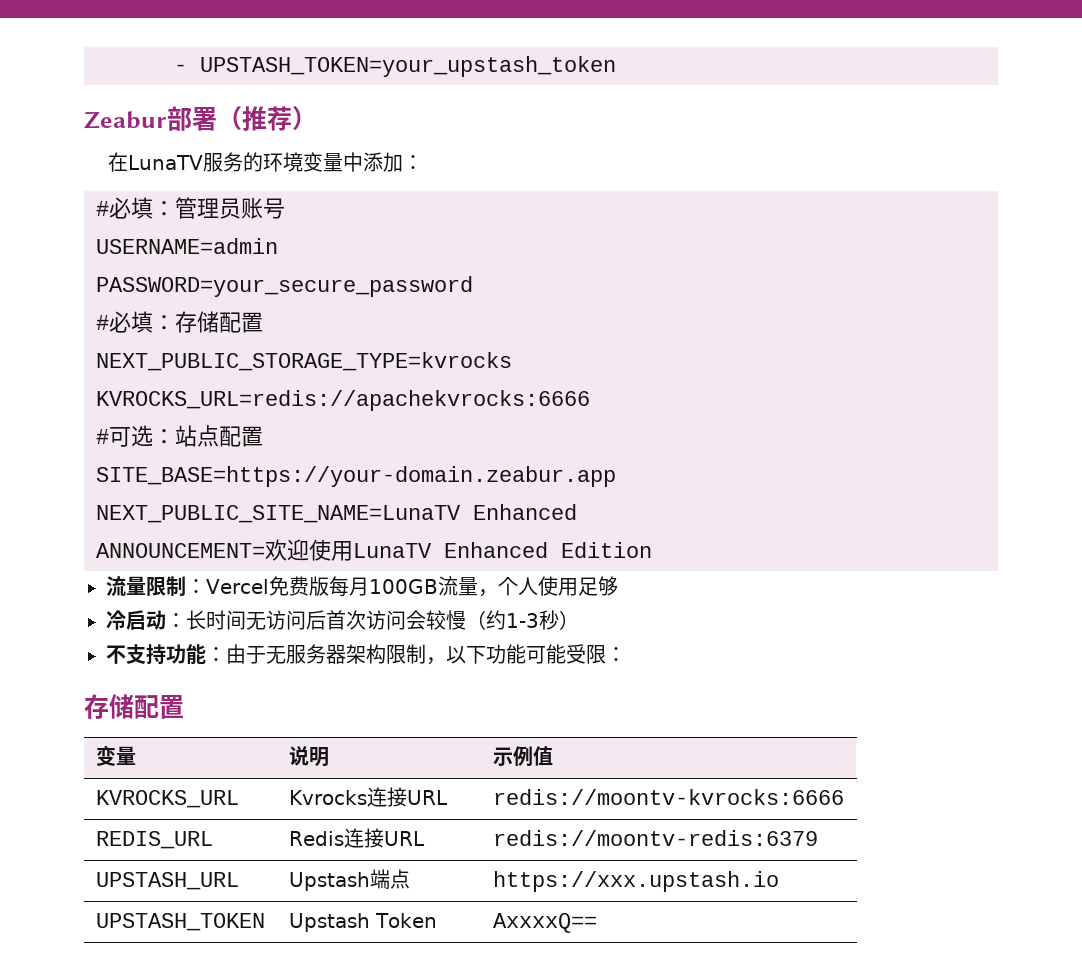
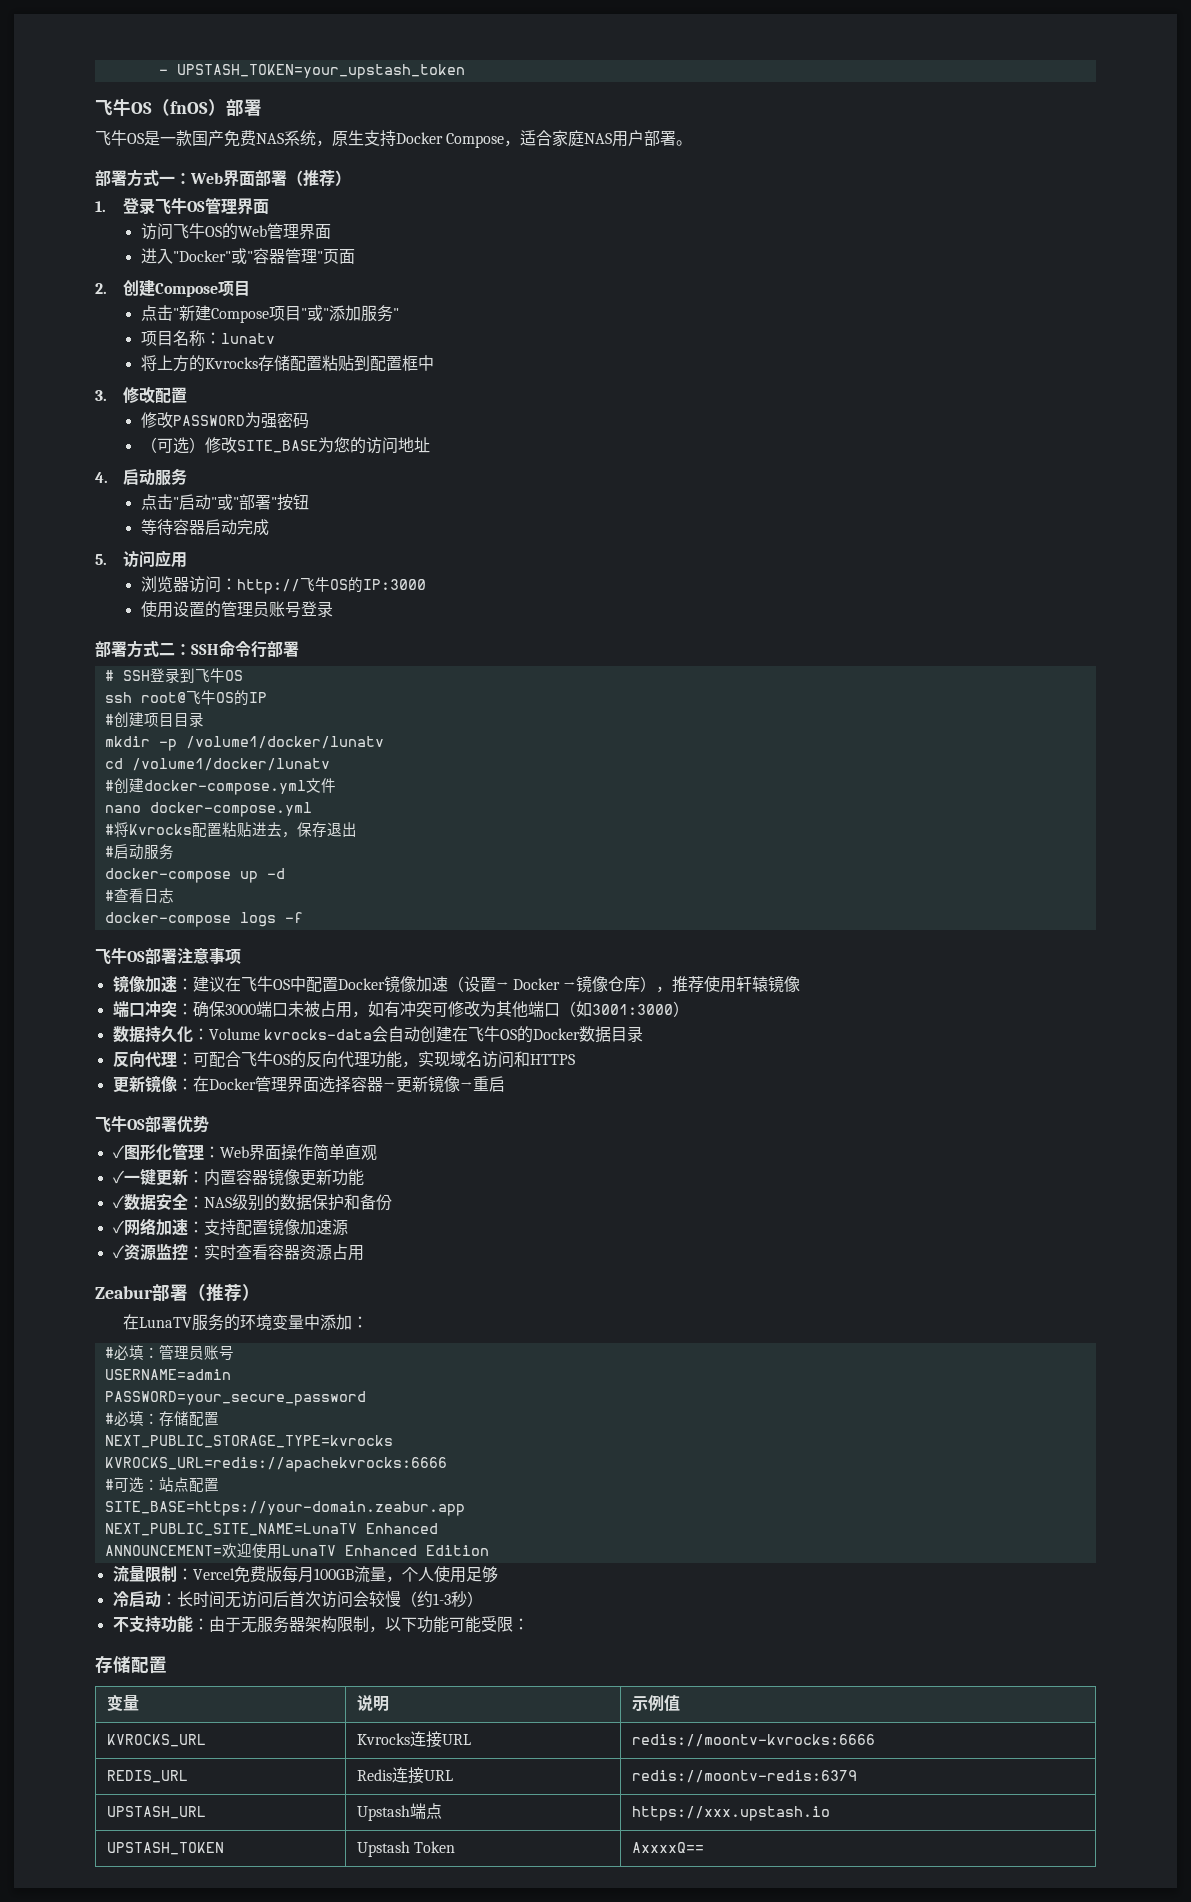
(616, 66) none -> [95,99,262,117] [95,130,693,148] [95,169,351,187] [95,197,270,215] [140,223,331,240] [140,248,355,264] [95,280,251,297] [140,305,399,323] [140,330,275,346] [140,355,434,372] [95,387,188,404] [140,412,309,429] [140,437,430,454] [95,468,188,486] [140,494,309,511] [140,519,269,536] [95,550,188,568] [140,576,426,594] [140,601,333,618] [95,640,299,658] [104,668,243,683] [104,690,267,706] [104,712,204,728] [104,736,384,751] [104,758,330,771] [104,778,336,795] [104,802,312,817] [104,822,357,838] [104,844,174,860] [104,868,285,883] [104,888,174,903] [104,912,303,927] [95,947,241,965] [112,975,801,993] [112,1001,689,1018] [112,1026,643,1043] [112,1051,575,1068] [112,1075,505,1093] [95,1115,209,1133] [112,1143,377,1161] [112,1168,364,1186] [112,1193,392,1211] [112,1218,348,1236] [112,1244,364,1261] // 飞牛OS（fnOS）部署 // 飞牛OS是一款国产免费NAS系统，原生支持Docker Compose，适合家庭NAS用户部署。 // 部署方式一：Web界面部署（推荐） // 1.登录飞牛OS管理界面 // 访问飞牛OS的Web管理界面 // 进入"Docker"或"容器管理"页面 // 2.创建Compose项目 // 点击"新建Compose项目"或"添加服务" // 项目名称：lunatv // 将上方的Kvrocks存储配置粘贴到配置框中 // 3.修改配置 // 修改PASSWORD为强密码 // （可选）修改SITE_BASE为您的访问地址 // 4.启动服务 // 点击"启动"或"部署"按钮 // 等待容器启动完成 // 5.访问应用 // 浏览器访问：http://飞牛OS的IP:3000 // 使用设置的管理员账号登录 // 部署方式二：SSH命令行部署 // # SSH登录到飞牛OS // ssh root@飞牛OS的IP // #创建项目目录 // mkdir -p /volume1/docker/lunatv // cd /volume1/docker/lunatv // #创建docker-compose.yml文件 // nano docker-compose.yml // #将Kvrocks配置粘贴进去，保存退出 // #启动服务 // docker-compose up -d // #查看日志 // docker-compose logs -f // 飞牛OS部署注意事项 // 镜像加速：建议在飞牛OS中配置Docker镜像加速（设置→ Docker →镜像仓库），推荐使用轩辕镜像 // 端口冲突：确保3000端口未被占用，如有冲突可修改为其他端口（如3001:3000） // 数据持久化：Volume kvrocks-data会自动创建在飞牛OS的Docker数据目录 // 反向代理：可配合飞牛OS的反向代理功能，实现域名访问和HTTPS // 更新镜像：在Docker管理界面选择容器→更新镜像→重启 // 飞牛OS部署优势 // ✓图形化管理：Web界面操作简单直观 // ✓一键更新：内置容器镜像更新功能 // ✓数据安全：NAS级别的数据保护和备份 // ✓网络加速：支持配置镜像加速源 // ✓资源监控：实时查看容器资源占用

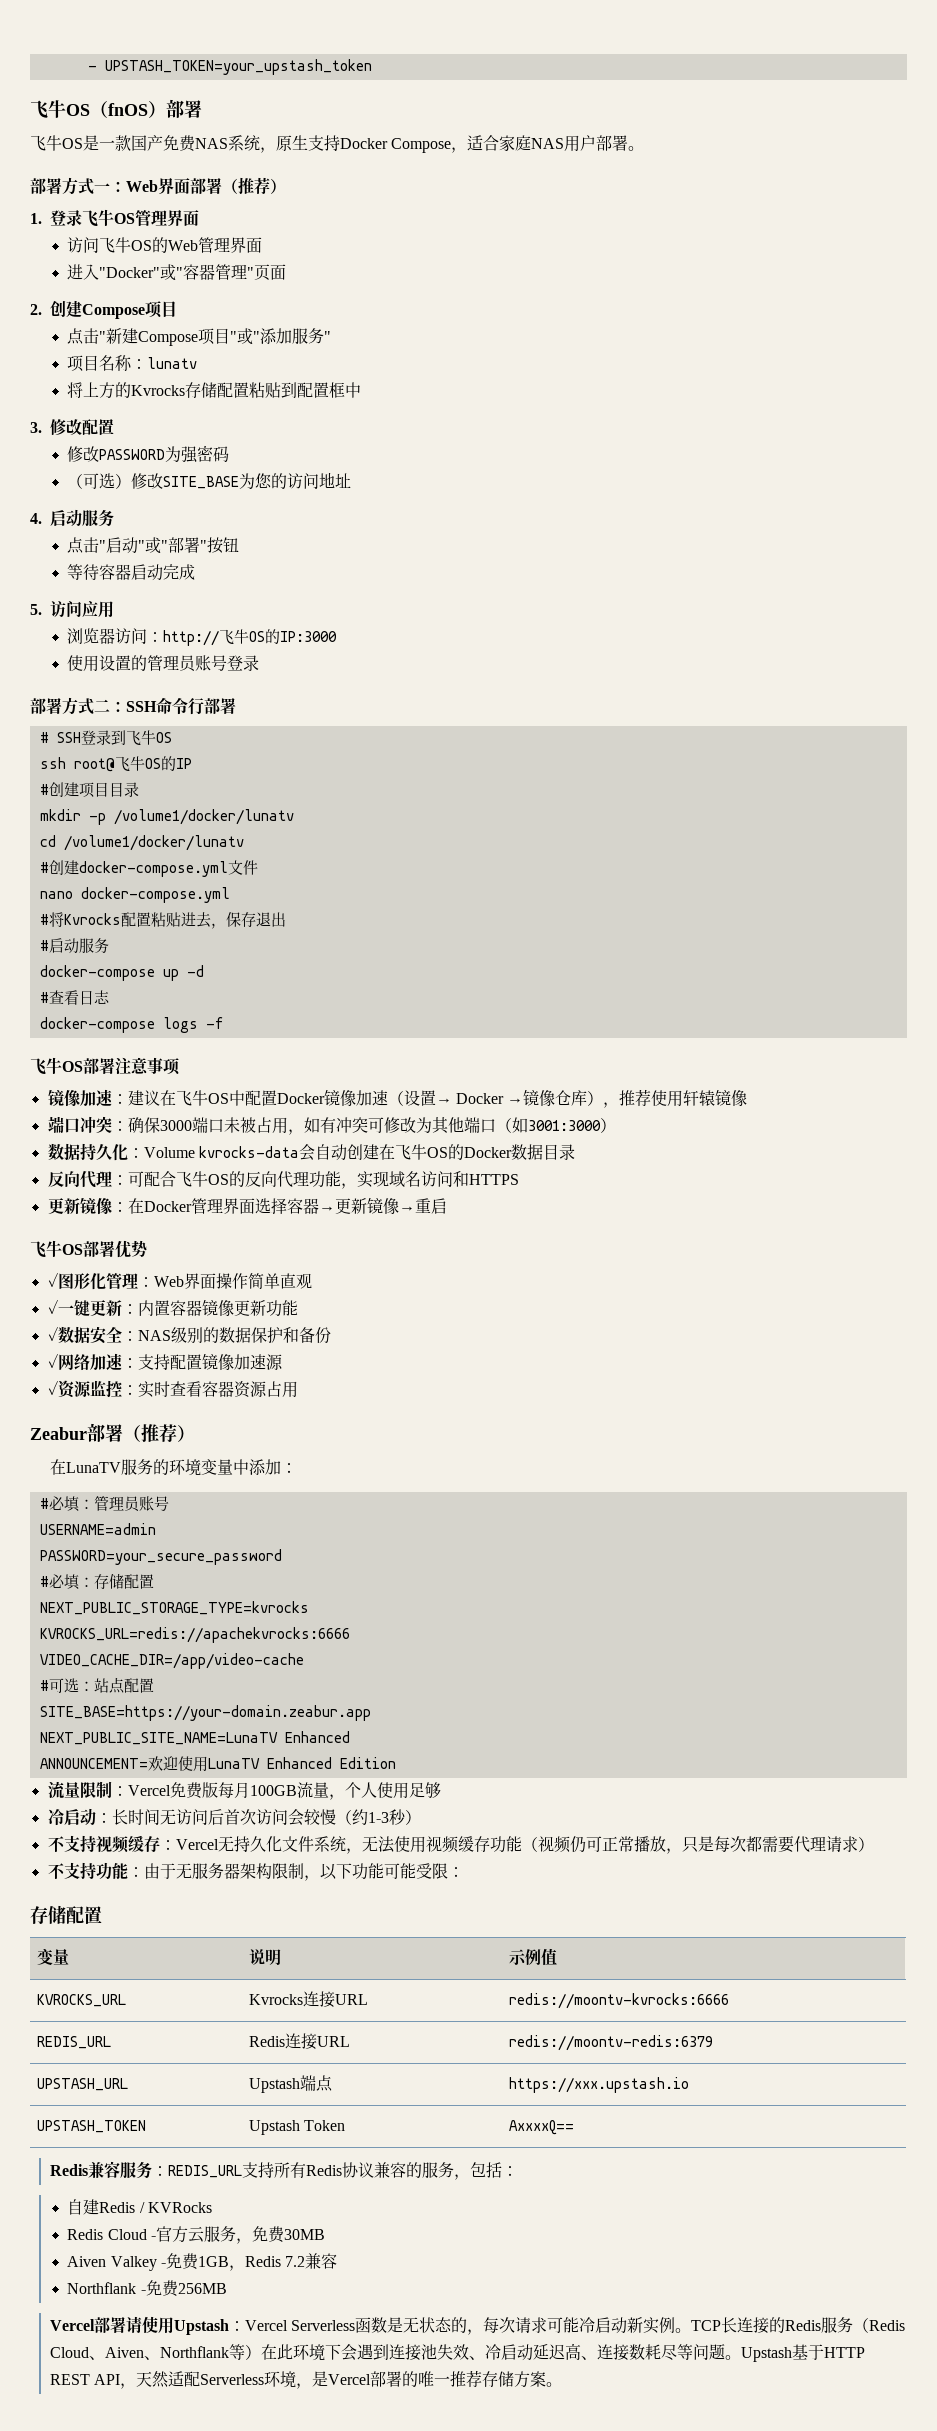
(447, 1464) none -> [39,1653,304,1669] // VIDEO_CACHE_DIR=/app/video-cache
(483, 1599) none -> [47,1835,874,1854] // 不支持视频缓存：Vercel无持久化文件系统，无法使用视频缓存功能（视频仍可正常播放，只是每次都需要代理请求）
(704, 1847) none -> [49,2161,518,2180] [67,2199,213,2215] [67,2226,326,2244] [67,2253,338,2271] [67,2280,227,2297] [49,2316,906,2335] [49,2343,865,2362] [49,2370,563,2389] // Redis兼容服务：REDIS_URL支持所有Redis协议兼容的服务，包括： // 自建Redis / KVRocks // Redis Cloud -官方云服务，免费30MB // Aiven Valkey -免费1GB，Redis 7.2兼容 // Northflank -免费256MB // Vercel部署请使用Upstash：Vercel Serverless函数是无状态的，每次请求可能冷启动新实例。TCP长连接的Redis服务（Redis Cloud、Aiven、Northflank等）在此环境下会遇到连接池失效、冷启动延迟高、连接数耗尽等问题。Upstash基于HTTP REST API，天然适配Serverless环境，是Vercel部署的唯一推荐存储方案。

